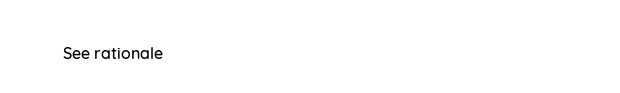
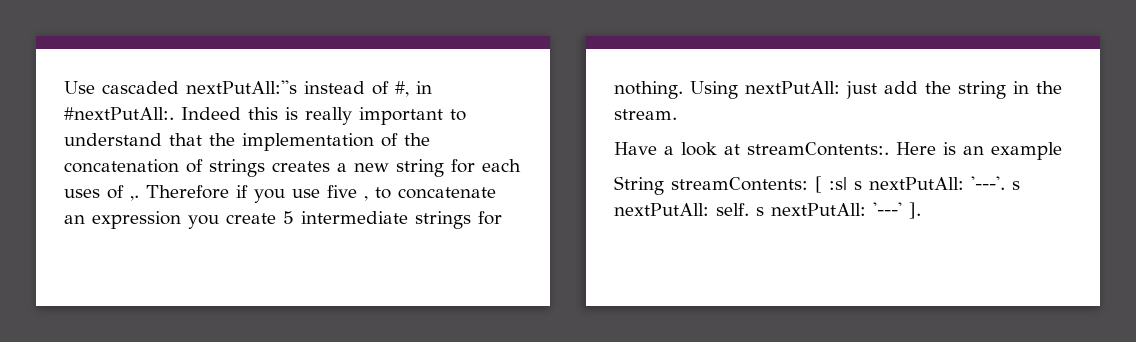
[63,47,164,59] See rationale -> [64,80,432,97] [64,107,466,125] [64,133,430,151] [64,159,521,177] [64,185,496,203] [64,211,502,229] [614,81,1062,99] [614,109,677,120] [614,142,1062,160] [614,176,1020,195] [614,202,921,219] Use cascaded nextPutAll:''s instead of #, in #nextPutAll:. Indeed this is really important to understand that the implementation of the concatenation of strings creates a new string for each uses of ,. Therefore if you use five , to concatenate an expression you create 5 intermediate strings for nothing. Using nextPutAll: just add the string in the stream. // Have a look at streamContents:. Here is an example // String streamContents: [ :s| s nextPutAll: '---'. s nextPutAll: self. s nextPutAll: '---' ].

